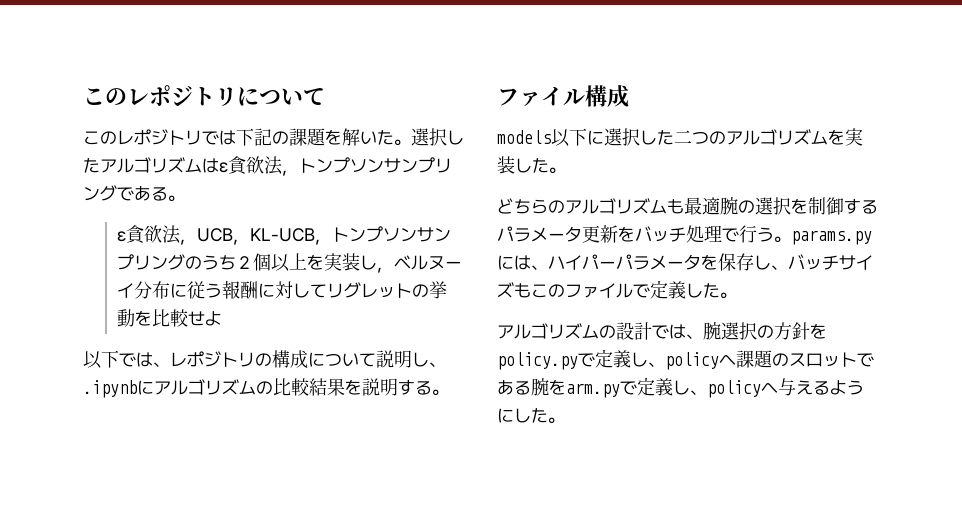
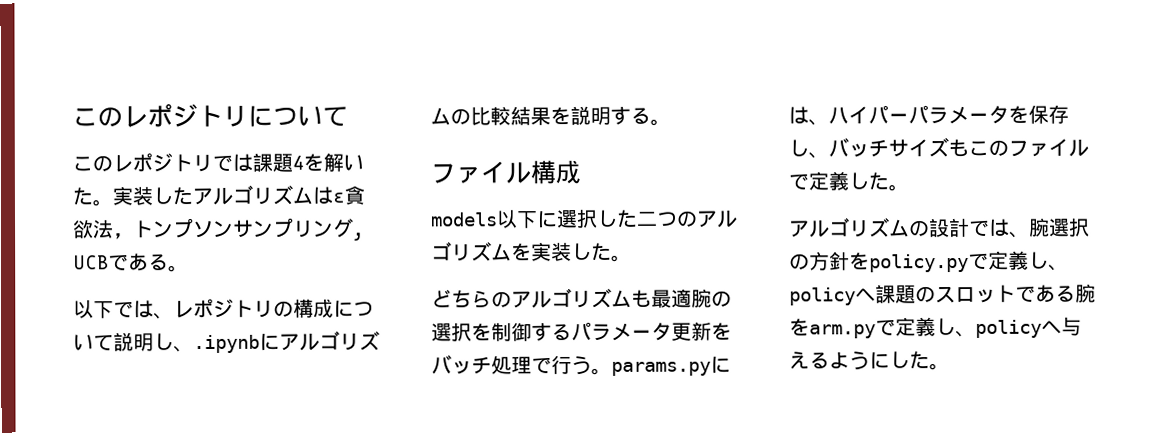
[236,128,326,146] 下記の課題 -> [252,152,304,172] 課題4
[411,128,447,146] 選択 -> [112,186,153,206] 実装
(117, 193) none -> [353,232,365,241] [73,255,109,270] , UCB
[117,225,452,245] [117,253,463,273] [117,280,448,299] [117,309,223,327] // ε貪欲法，UCB，KL-UCB，トンプソンサンプリングのうち２個以上を実装し，ベルヌーイ分布に従う報酬に対してリグレットの挙動を比較せよ -> (189, 269) none

